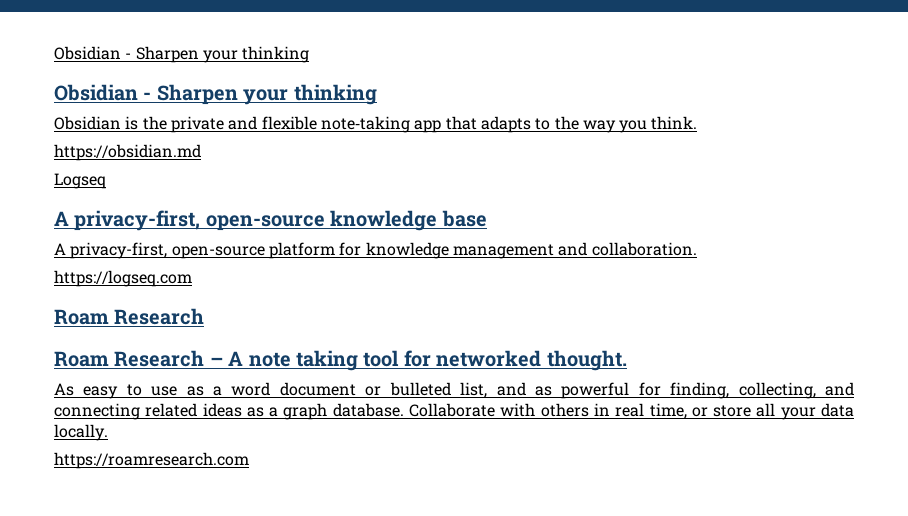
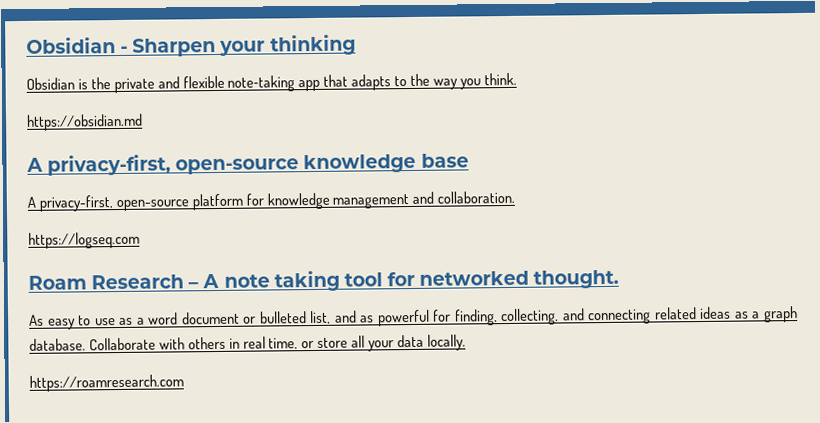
[54,46,310,63] [54,84,377,105] Obsidian - Sharpen your thinking // Obsidian - Sharpen your thinking -> [26,34,356,57] Obsidian - Sharpen your thinking
[54,173,106,189] // Logseq -> (143, 122) none
[54,350,205,367] // Roam Research -> (185, 282) none

